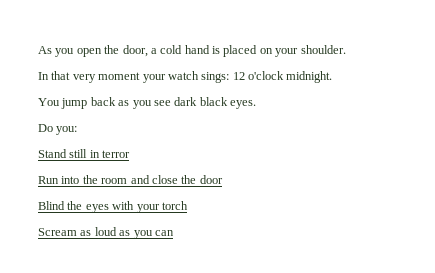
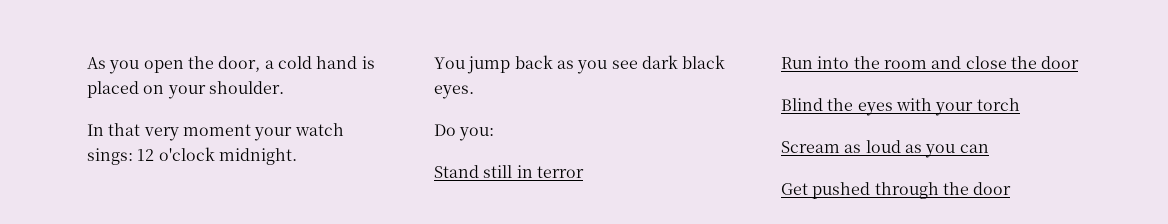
(174, 233) none -> [781,182,1012,199] // Get pushed through the door

